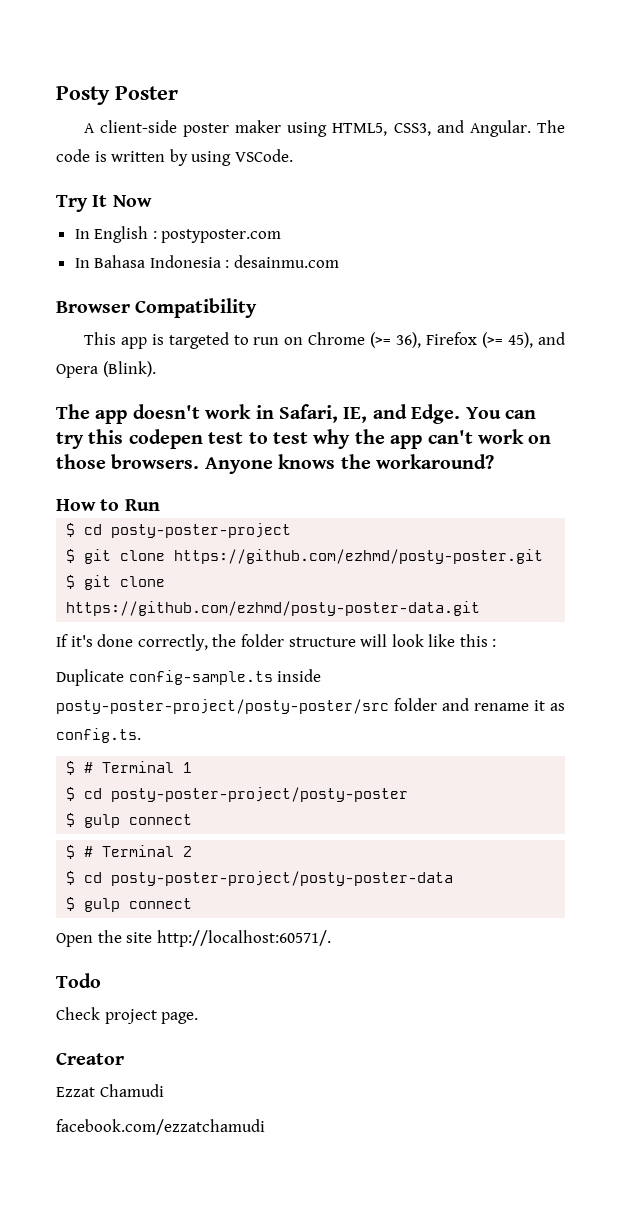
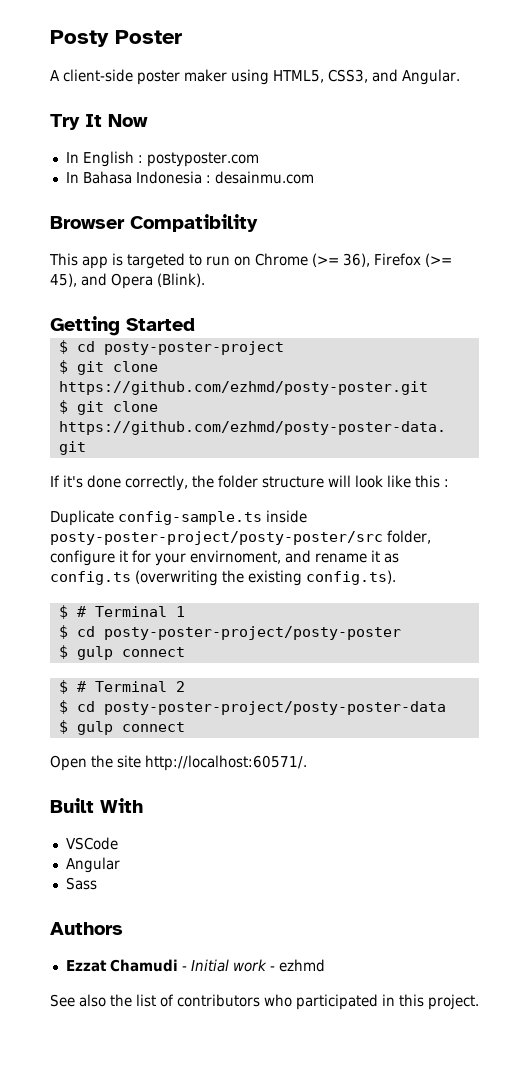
[536,120,565,133] [56,149,293,166] The code is written by using VSCode. -> (460, 77) none
[56,404,536,424] [56,429,552,449] [56,454,494,474] [56,499,160,511] The app doesn't work in Safari, IE, and Edge. You can try this codepen test to test why the app can't work on those browsers. Anyone knows the workaround? // How to Run -> [50,316,195,336] Getting Started
[394,698,565,711] [56,728,141,743] folder and rename it as config.ts. -> [387,530,431,544] [50,550,399,566] [50,570,396,586] folder, configure it for your envirnoment, and rename it as config.ts (overwriting the existing config.ts).
[56,973,101,988] [56,1007,199,1024] [56,1052,124,1065] [56,1084,164,1097] [56,1119,265,1135] Todo // Check project page. // Creator // Ezzat Chamudi // facebook.com/ezzatchamudi -> [50,798,143,813] [65,837,118,850] [65,857,120,873] [65,877,97,890] [50,922,123,935] [65,959,325,972] [50,994,479,1010] Built With // VSCode // Angular // Sass // Authors // Ezzat Chamudi - Initial work - ezhmd // See also the list of contributors who participated in this project.

